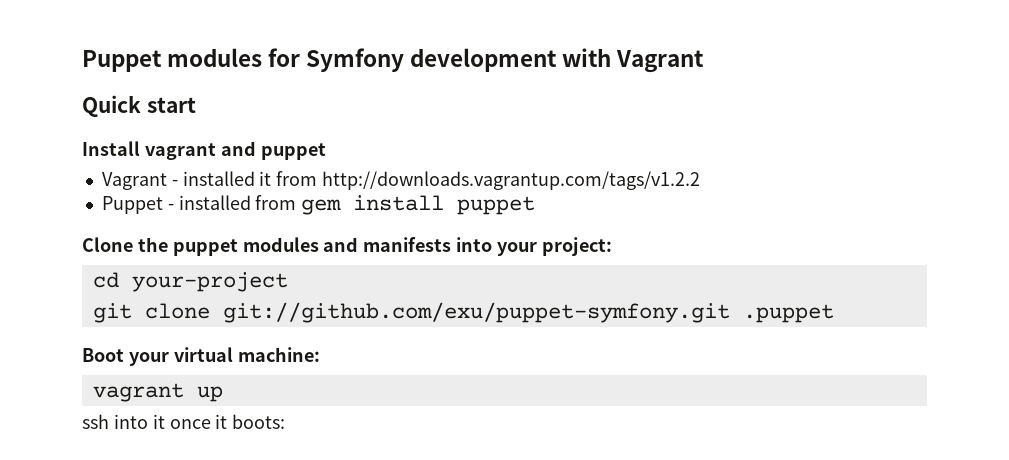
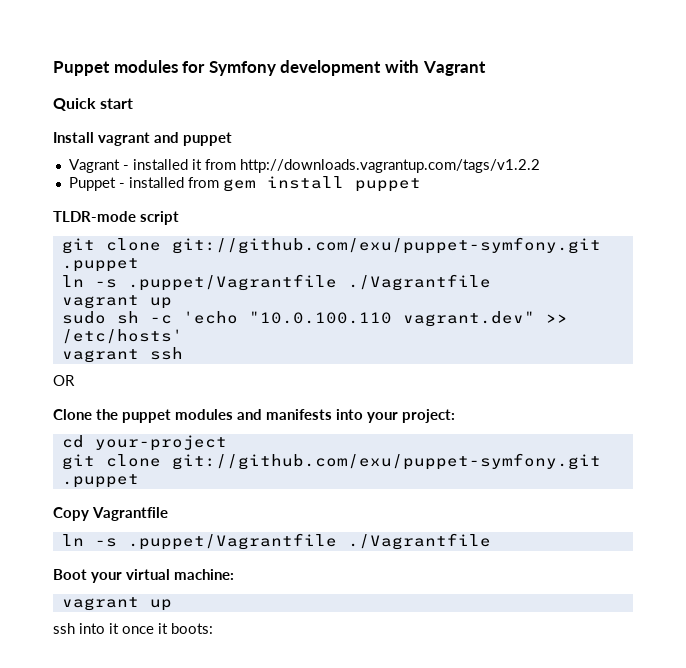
(536, 205) none -> [53,211,179,225] [61,237,601,254] [61,258,139,272] [61,274,491,291] [61,295,172,309] [61,311,568,327] [61,329,183,344] [61,347,183,363] [53,375,75,386] // TLDR-mode script // git clone git://github.com/exu/puppet-symfony.git .puppet // ln -s .puppet/Vagrantfile ./Vagrantfile // vagrant up // sudo sh -c 'echo "10.0.100.110 vagrant.dev" >> /etc/hosts' // vagrant ssh // OR
(834, 313) none -> [53,507,168,521] [61,533,491,550] // Copy Vagrantfile // ln -s .puppet/Vagrantfile ./Vagrantfile

